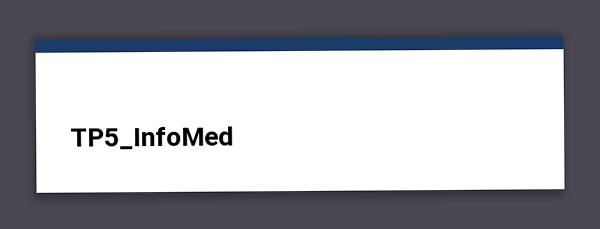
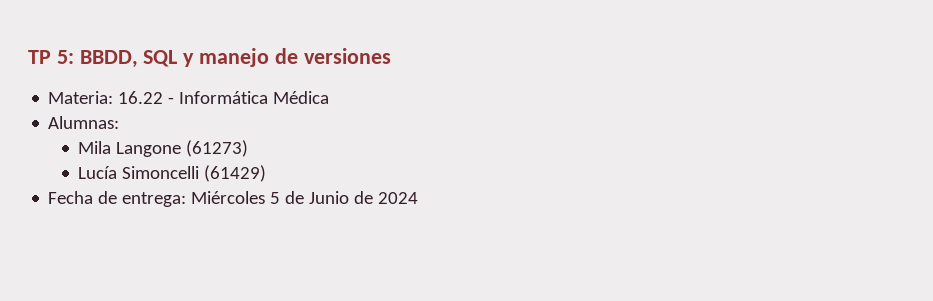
[70,126,234,150] TP5_InfoMed -> [28,48,391,68] [48,91,330,104] [48,116,120,129] [78,140,249,157] [78,165,267,182] [48,191,419,207] TP 5: BBDD, SQL y manejo de versiones // Materia: 16.22 - Informática Médica // Alumnas: // Mila Langone (61273) // Lucía Simoncelli (61429) // Fecha de entrega: Miércoles 5 de Junio de 2024

